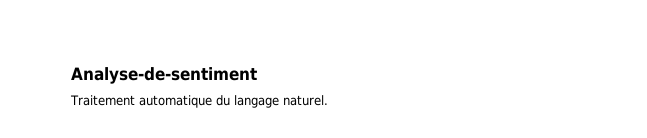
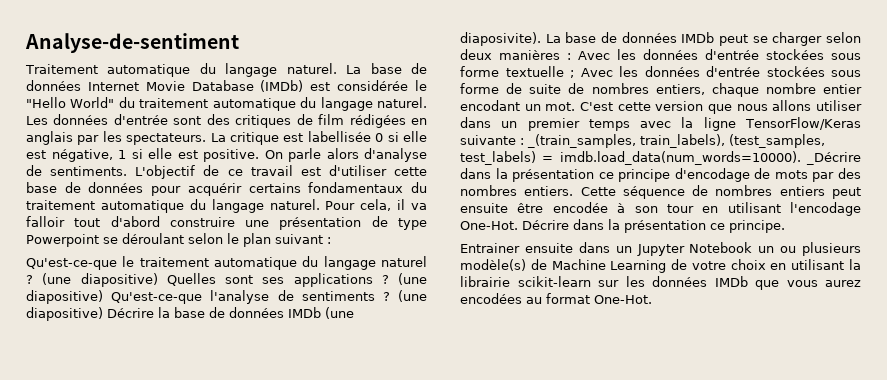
(328, 100) none -> [346,63,427,74] [26,80,427,92] [26,97,427,111] [26,114,428,128] [26,131,427,145] [26,148,427,162] [26,165,427,179] [26,182,427,196] [26,199,427,213] [26,216,427,230] [26,233,331,247] [26,256,427,270] [26,273,427,287] [26,290,428,304] [26,307,354,321] [460,32,861,46] [460,49,861,60] [460,66,861,78] [460,83,862,97] [460,100,862,114] [460,117,862,131] [460,134,825,148] [460,151,861,165] [460,168,861,182] [460,185,861,199] [460,202,861,216] [460,219,785,233] [460,242,861,256] [460,259,861,273] [460,276,861,290] [460,293,652,304] La base de données Internet Movie Database (IMDb) est considérée le "Hello World" du traitement automatique du langage naturel. Les données d'entrée sont des critiques de film rédigées en anglais par les spectateurs. La critique est labellisée 0 si elle est négative, 1 si elle est positive. On parle alors d'analyse de sentiments. L'objectif de ce travail est d'utiliser cette base de données pour acquérir certains fondamentaux du traitement automatique du langage naturel. Pour cela, il va falloir tout d'abord construire une présentation de type Powerpoint se déroulant selon le plan suivant : // Qu'est-ce-que le traitement automatique du langage naturel ? (une diapositive) Quelles sont ses applications ? (une diapositive) Qu'est-ce-que l'analyse de sentiments ? (une diapositive) Décrire la base de données IMDb (une diaposivite). La base de données IMDb peut se charger selon deux manières : Avec les données d'entrée stockées sous forme textuelle ; Avec les données d'entrée stockées sous forme de suite de nombres entiers, chaque nombre entier encodant un mot. C'est cette version que nous allons utiliser dans un premier temps avec la ligne TensorFlow/Keras suivante : _(train_samples, train_labels), (test_samples, test_labels) = imdb.load_data(num_words=10000). _Décrire dans la présentation ce principe d'encodage de mots par des nombres entiers. Cette séquence de nombres entiers peut ensuite être encodée à son tour en utilisant l'encodage One-Hot. Décrire dans la présentation ce principe. // Entrainer ensuite dans un Jupyter Notebook un ou plusieurs modèle(s) de Machine Learning de votre choix en utilisant la librairie scikit-learn sur les données IMDb que vous aurez encodées au format One-Hot.

